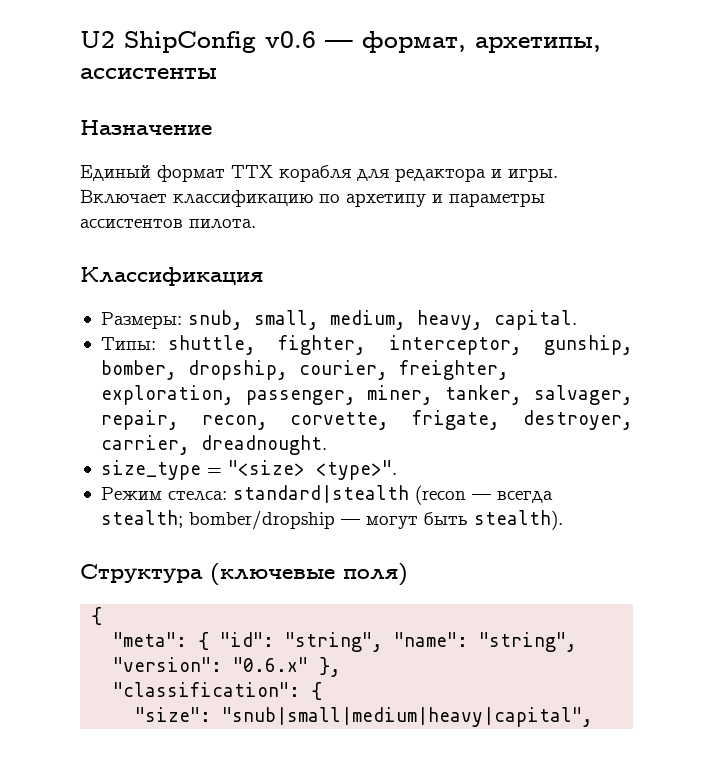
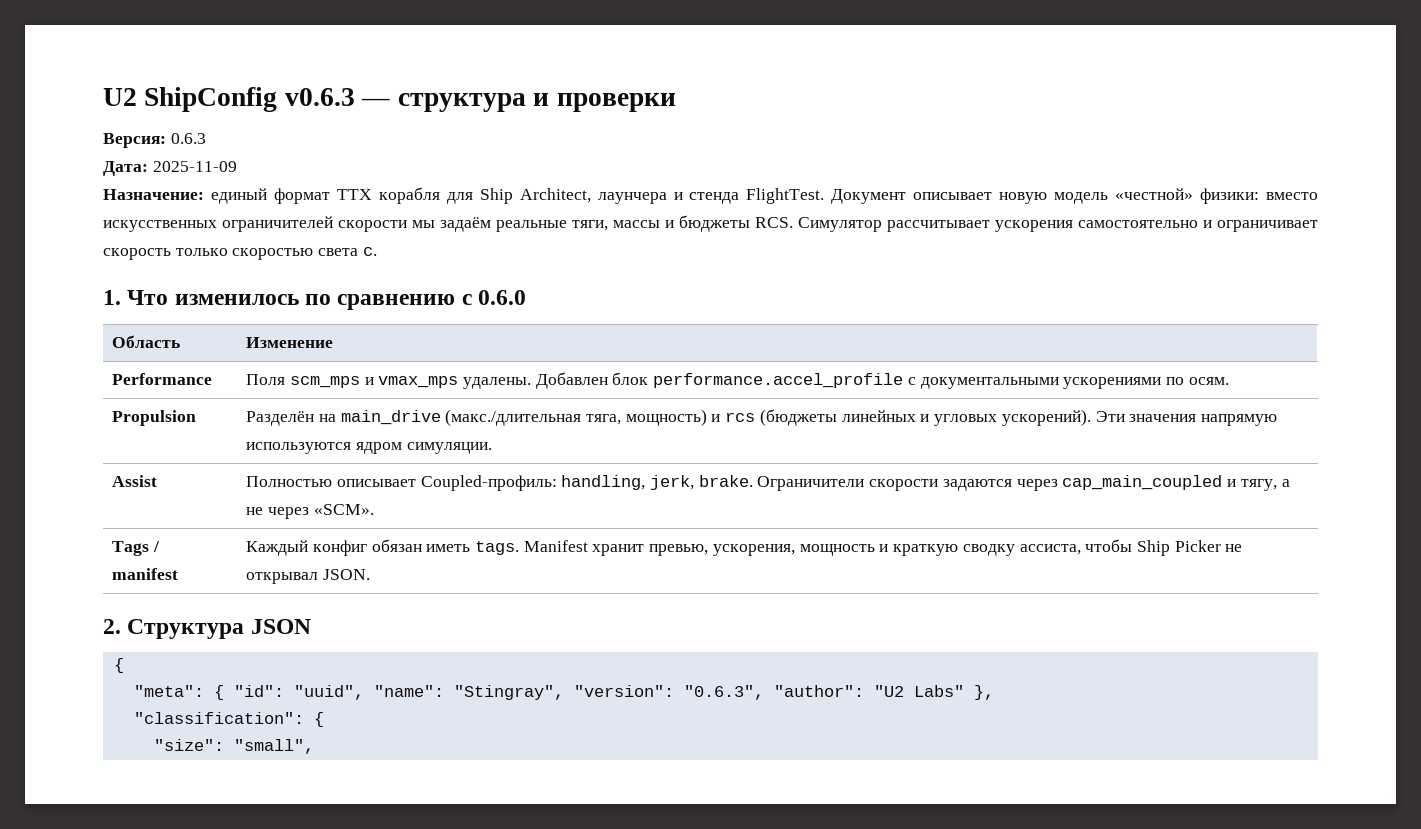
[265,31,601,53] [80,68,217,79] [80,120,212,135] [80,165,558,182] [80,190,545,207] [80,219,256,229] [80,267,263,286] [100,310,577,330] [100,335,634,355] [100,360,509,380] [100,385,633,405] [100,410,633,430] [100,435,327,455] [100,460,397,480] [100,485,553,505] [100,510,563,530] [80,563,408,586] [91,607,103,625] [113,632,578,652] [113,657,309,672] v0.6 — формат, архетипы, ассистенты // Назначение // Единый формат ТТХ корабля для редактора и игры. Включает классификацию по архетипу и параметры ассистентов пилота. // Классификация // Размеры: snub, small, medium, heavy, capital. // Типы: shuttle, fighter, interceptor, gunship, bomber, dropship, courier, freighter, exploration, passenger, miner, tanker, salvager, repair, recon, corvette, frigate, destroyer, carrier, dreadnought. // size_type = "<size> <type>". // Режим стелса: standard|stealth (recon — всегда stealth; bomber/dropship — могут быть stealth). // Структура (ключевые поля) // { // "meta": { "id": "string", "name": "string", "version": "0.6.x" -> [284,88,676,112] [103,133,206,148] [103,161,237,176] [103,187,1318,204] [103,215,1318,232] [103,247,377,260] [103,290,527,310] [112,335,181,348] [246,337,334,348] [112,373,213,385] [246,372,1229,389] [112,410,197,426] [246,409,1277,426] [246,442,492,454] [112,475,158,487] [246,475,1290,491] [246,504,374,519] [112,541,160,556] [112,568,179,580] [246,539,1243,556] [246,569,370,584] [103,619,311,639] [113,658,124,673] [133,685,964,700] v0.6.3 — структура и проверки // Версия: 0.6.3 // Дата: 2025‑11‑09 // Назначение: единый формат ТТХ корабля для Ship Architect, лаунчера и стенда FlightTest. Документ описывает новую модель «честной» физики: вместо искусственных ограничителей скорости мы задаём реальные тяги, массы и бюджеты RCS. Симулятор рассчитывает ускорения самостоятельно и ограничивает скорость только скоростью света c. // 1. Что изменилось по сравнению с 0.6.0 // Область | Изменение // Performance | Поля scm_mps и vmax_mps удалены. Добавлен блок performance.accel_profile с документальными ускорениями по осям. // Propulsion | Разделён на main_drive (макс./длительная тяга, мощность) и rcs (бюджеты линейных и угловых ускорений). Эти значения напрямую используются ядром симуляции. // Assist | Полностью описывает Coupled‑профиль: handling, jerk, brake. Ограничители скорости задаются через cap_main_coupled и тягу, а не через «SCM». // Tags / manifest | Каждый конфиг обязан иметь tags. Manifest хранит превью, ускорения, мощность и краткую сводку ассиста, чтобы Ship Picker не открывал JSON. // 2. Структура JSON // { // "meta": { "id": "uuid", "name": "Stingray", "version": "0.6.3", "author": "U2 Labs"
[222,707,594,727] "snub|small|medium|heavy|capital", -> [233,739,314,754] "small",

